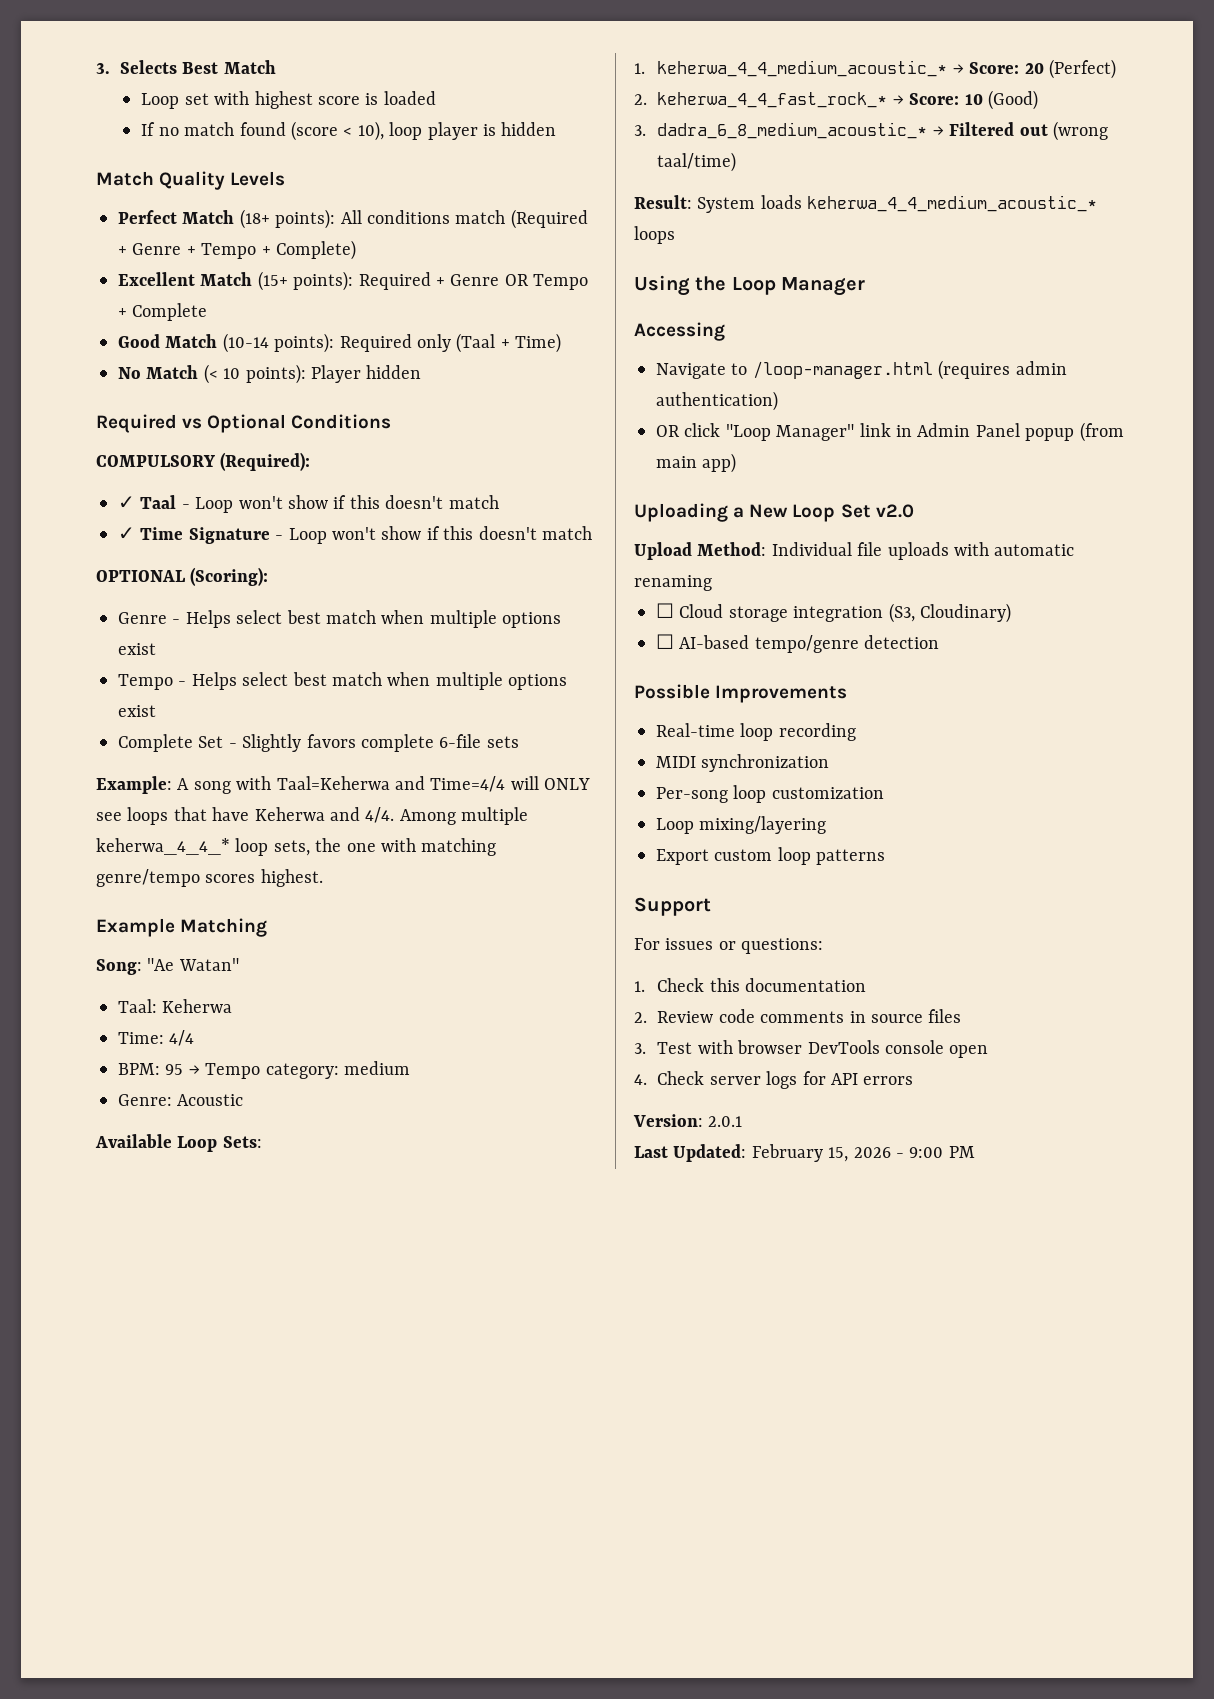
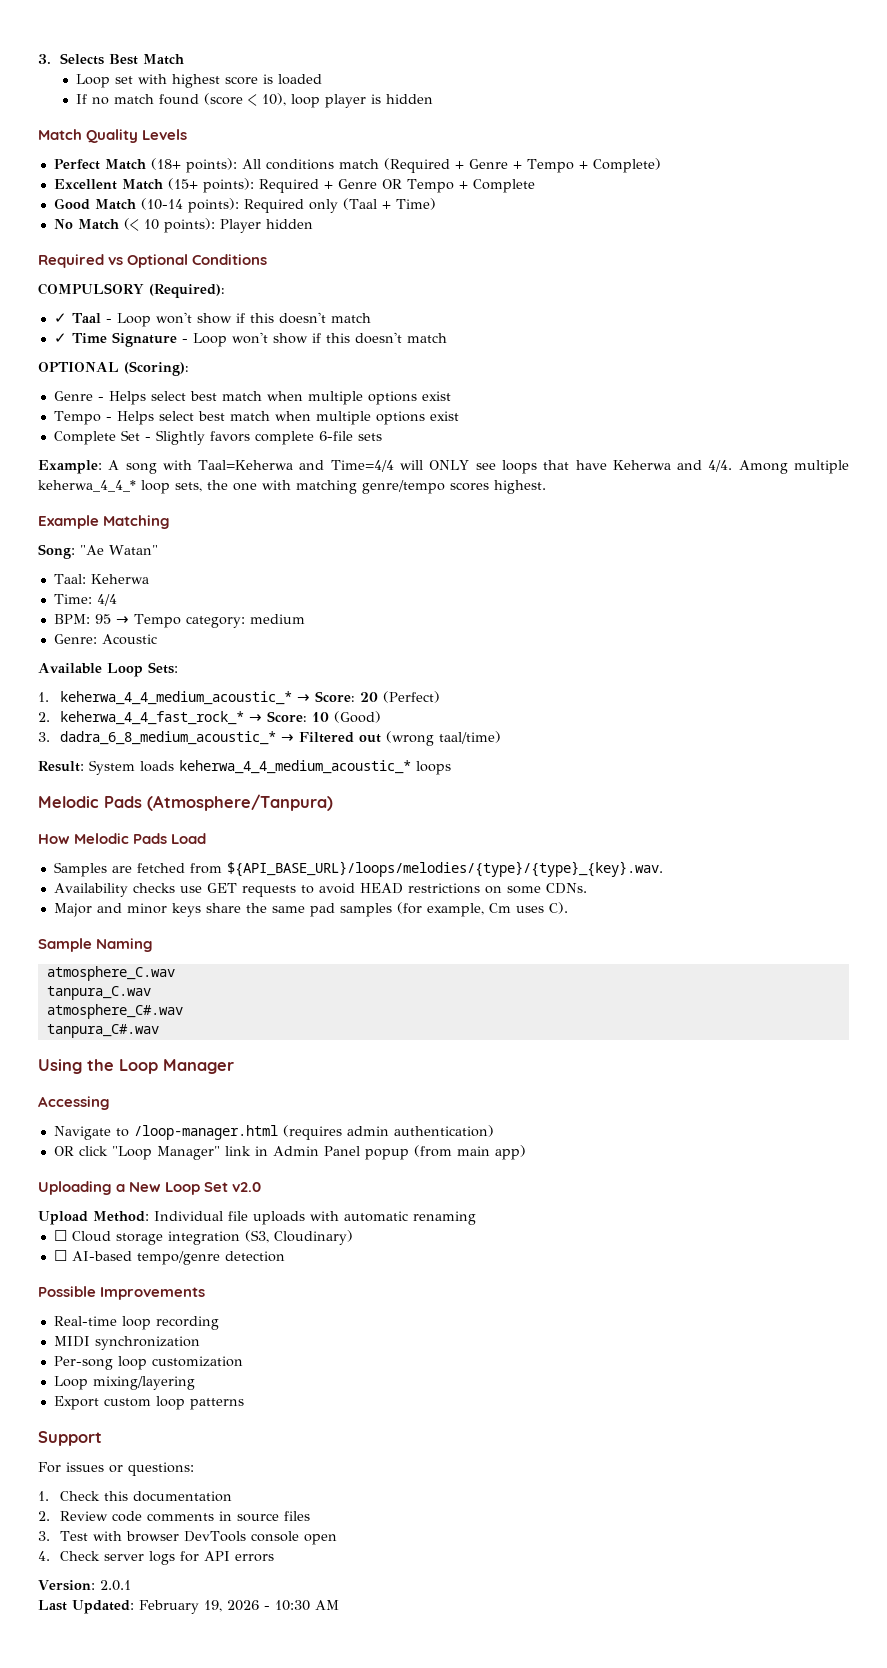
(675, 235) none -> [38,794,333,811] [38,833,207,844] [53,861,663,877] [53,883,587,897] [53,902,568,917] [38,938,154,952] [46,966,175,981] [46,986,151,1000] [46,1004,183,1019] [46,1024,159,1038] // Melodic Pads (Atmosphere/Tanpura) // How Melodic Pads Load // Samples are fetched from ${API_BASE_URL}/loops/melodies/{type}/{type}_{key}.wav. // Availability checks use GET requests to avoid HEAD restrictions on some CDNs. // Major and minor keys share the same pad samples (for example, Cm uses C). // Sample Naming // atmosphere_C.wav // tanpura_C.wav // atmosphere_C#.wav // tanpura_C#.wav
[828,1147,849,1162] 15, -> [204,1600,222,1612] 19,
[909,1146,975,1158] 9:00 PM -> [275,1600,339,1611] 10:30 AM

